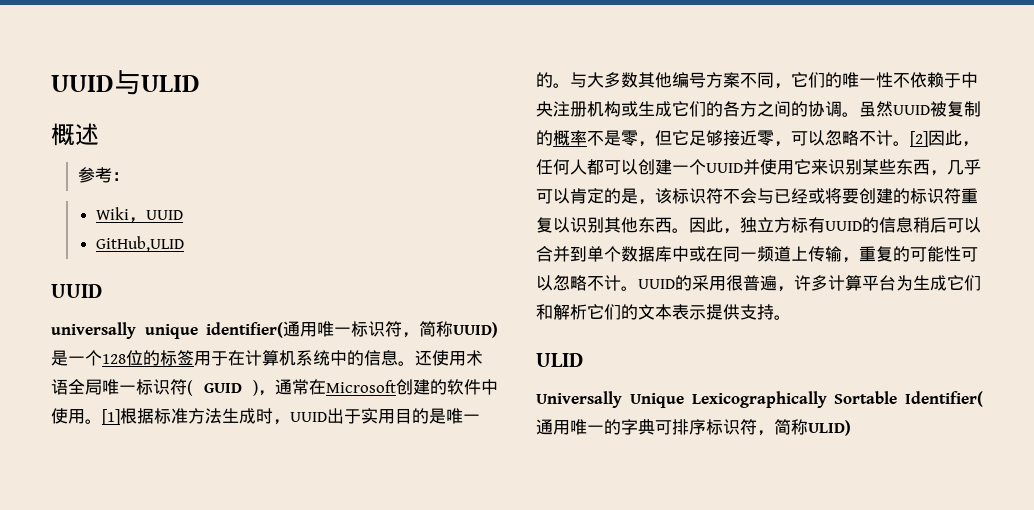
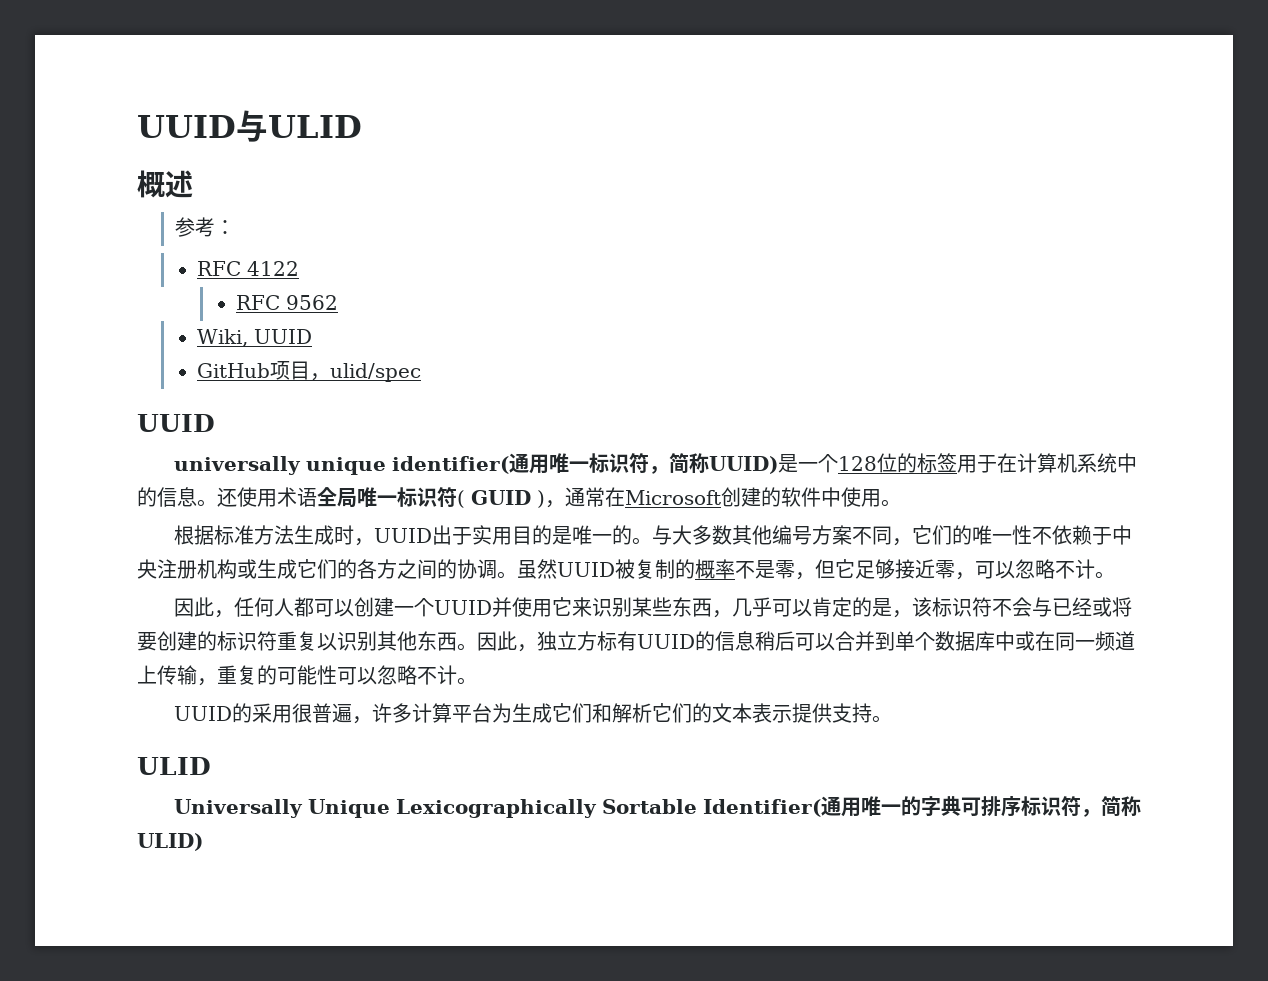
[96,207,184,223] [96,236,185,252] Wiki，UUID // GitHub,ULID -> [197,261,300,276] [235,295,338,310] [197,329,313,347] [197,361,422,382] RFC 4122 // RFC 9562 // Wiki, UUID // GitHub项目，ulid/spec
[102,409,120,425] [1] -> (901, 503) //
[910,131,928,147] [2] -> (1115, 575) //
(638, 288) none -> (477, 681) //

